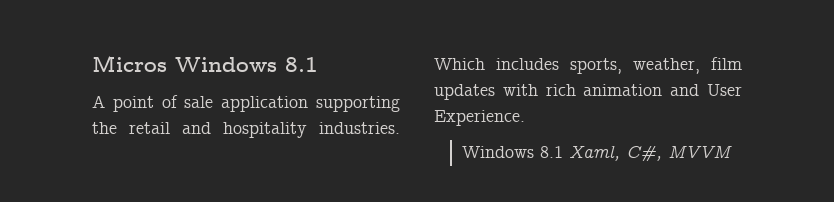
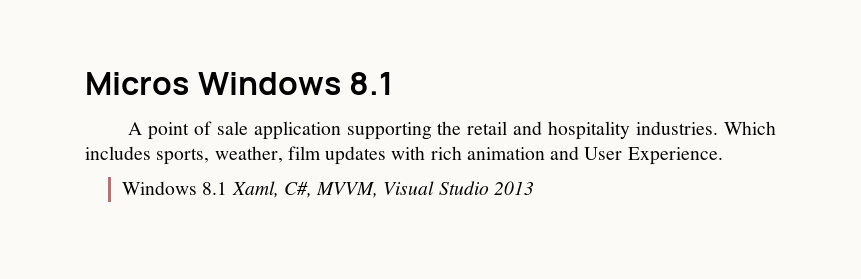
[667,145,732,158] MVVM -> [316,181,534,198] MVVM, Visual Studio 2013

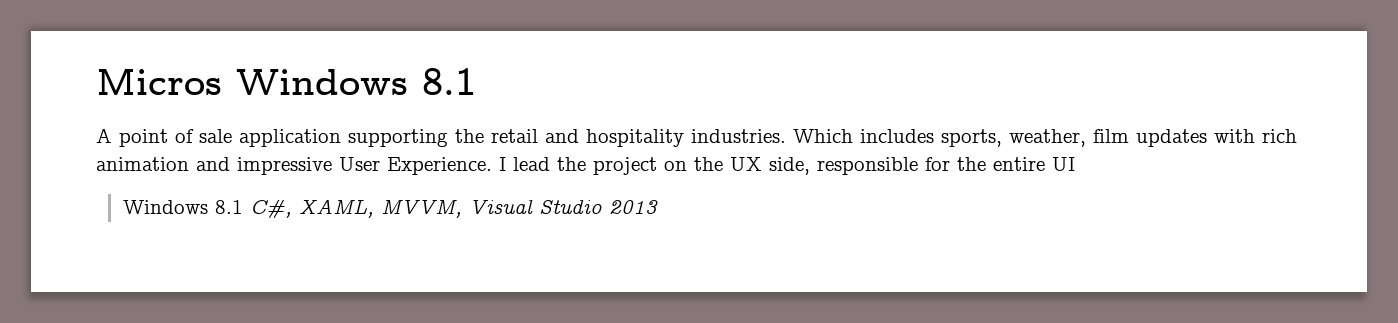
(580, 153) none -> [237,157,332,175] impressive
[122,181,312,198] // Windows 8.1 Xaml, C#, -> [499,157,1075,175] [122,199,374,218] I lead the project on the UX side, responsible for the entire UI // Windows 8.1 C#, XAML,

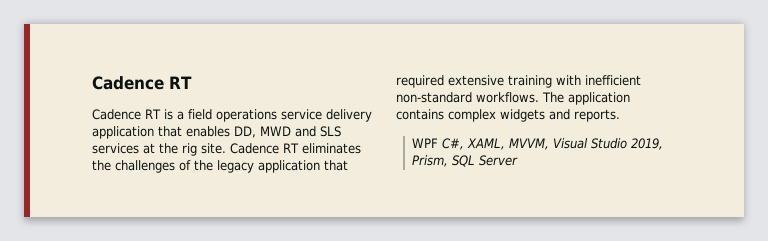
[96,68,476,95] [96,128,1297,147] [96,157,1075,175] [122,200,243,214] Micros Windows 8.1 // A point of sale application supporting the retail and hospitality industries. Which includes sports, weather, film updates with rich animation and impressive User Experience. I lead the project on the UX side, responsible for the entire UI // Windows 8.1 -> [92,76,192,90] [92,109,372,122] [92,126,341,139] [92,143,361,156] [92,160,348,173] [396,75,641,88] [396,92,630,105] [396,109,620,122] [412,138,439,148] Cadence RT // Cadence RT is a field operations service delivery application that enables DD, MWD and SLS services at the rig site. Cadence RT eliminates the challenges of the legacy application that required extensive training with inefficient non-standard workflows. The application contains complex widgets and reports. // WPF
[608,200,658,214] 2013 -> [631,138,664,150] [412,155,519,167] 2019, Prism, SQL Server

